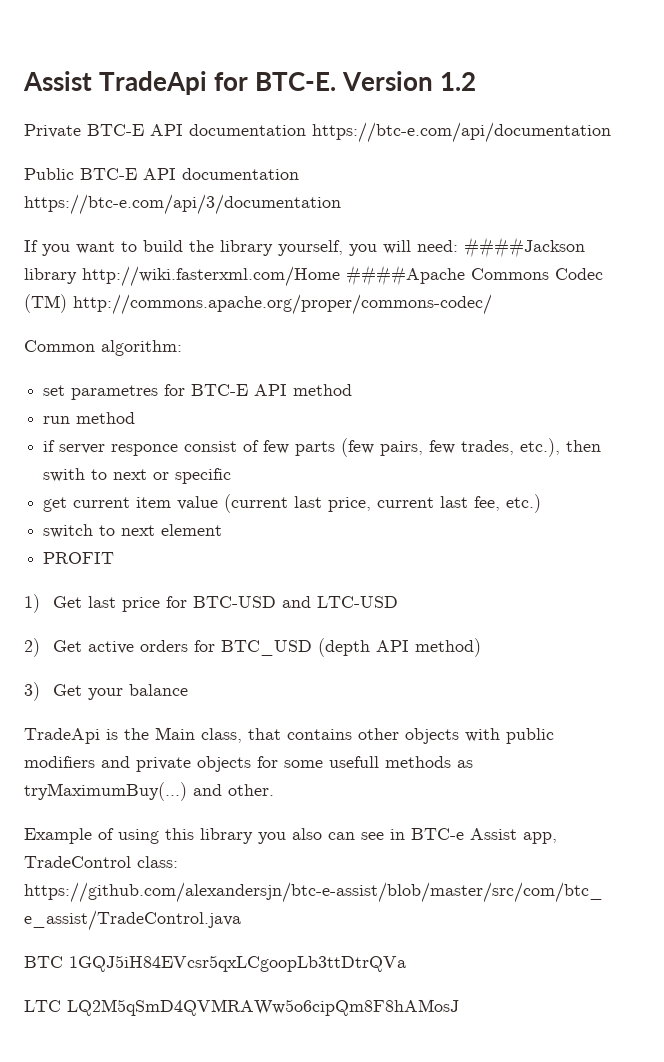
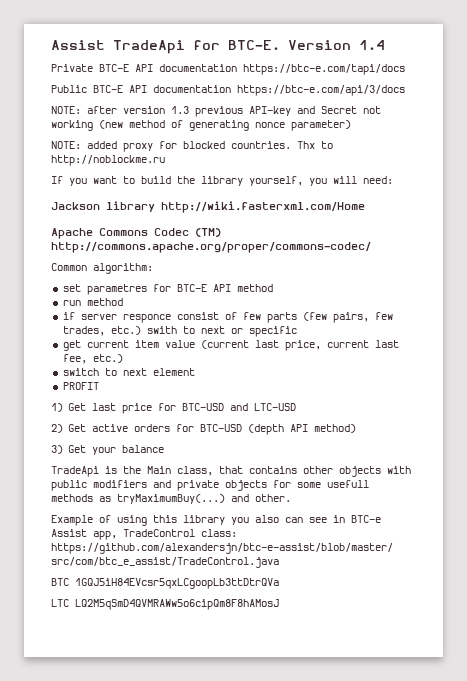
[440,72,477,91] 1.2 -> [359,40,385,50] 1.4
[312,122,611,143] https://btc-e.com/api/documentation -> [243,64,405,75] https://btc-e.com/tapi/docs
[24,194,341,215] https://btc-e.com/api/3/documentation -> [237,85,405,96] [51,106,381,117] [51,120,351,131] [51,141,333,152] [51,155,165,166] https://btc-e.com/api/3/docs // NOTE: after version 1.3 previous API-key and Secret not working (new method of generating nonce parameter) // NOTE: added proxy for blocked countries. Thx to http://noblockme.ru
[464,237,585,258] ####Jackson -> [51,202,100,210] // Jackson
[346,265,465,286] ####Apache -> [51,228,93,239] // Apache
[520,438,602,457] etc.), then -> [110,326,141,335] etc.)
[221,640,313,656] BTC_USD -> [200,424,243,432] BTC-USD

